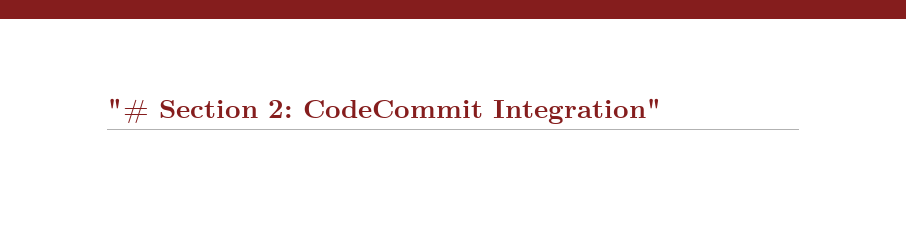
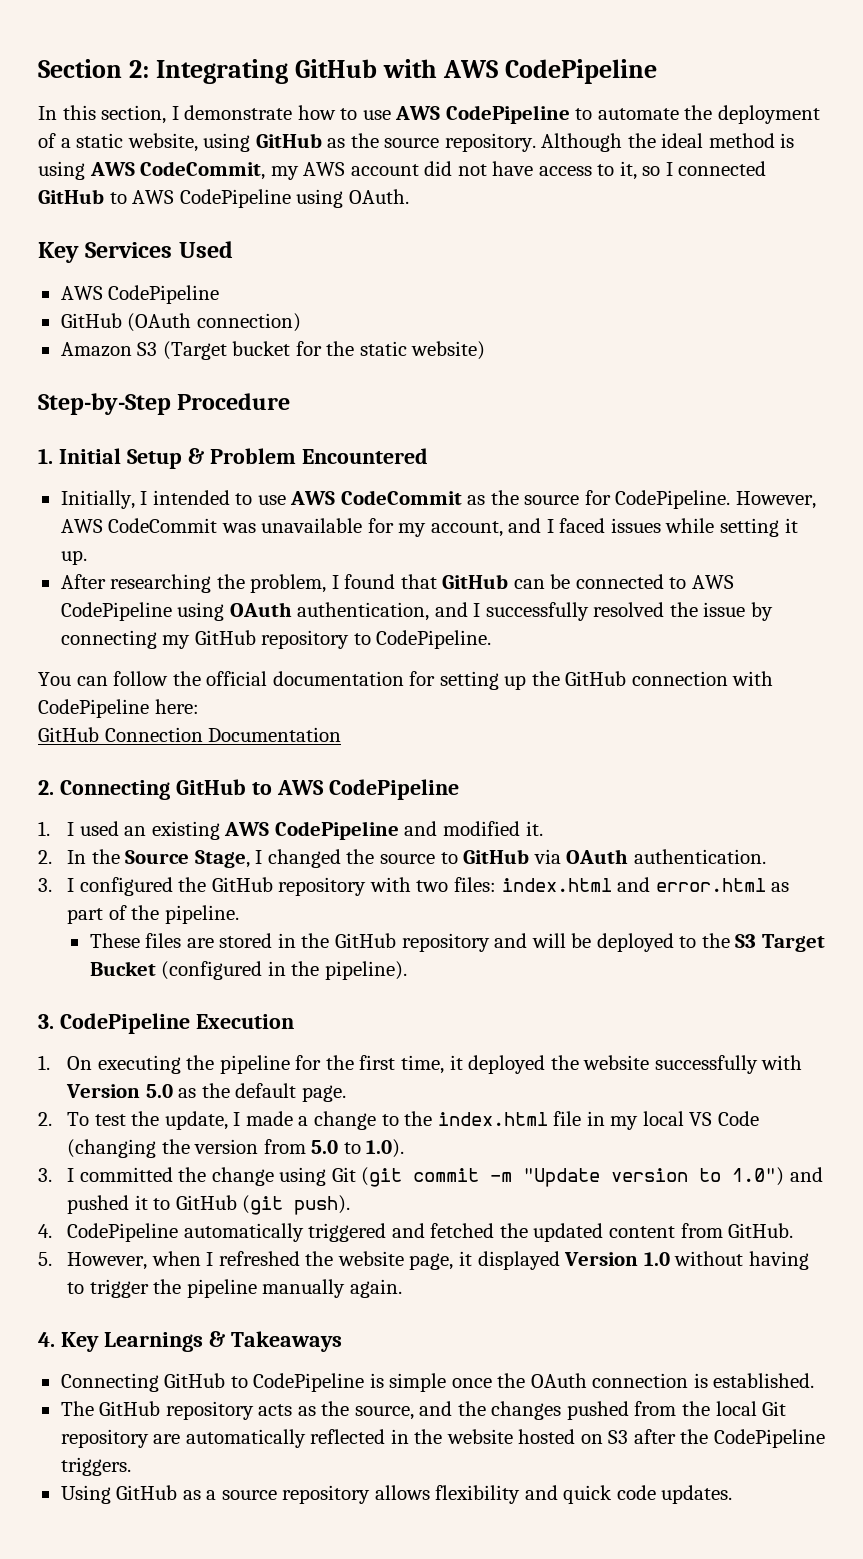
[107,98,149,123] "# -> (38, 68) none
[303,98,662,124] CodeCommit Integration" -> [156,59,658,84] [38,105,820,124] [38,133,795,152] [38,161,767,180] [38,189,409,208] [38,241,233,263] [60,285,220,304] [60,313,301,332] [60,341,486,360] [38,393,291,415] [38,448,428,469] [60,490,816,509] [60,518,798,537] [60,550,87,565] [60,574,734,593] [60,602,773,621] [60,630,492,649] [38,671,774,690] [38,699,199,718] [38,727,342,742] [38,779,459,800] [38,821,543,840] [38,849,766,868] [38,877,790,896] [67,905,239,924] [89,933,825,952] [89,961,407,980] [38,1013,294,1034] [38,1055,803,1074] [66,1083,346,1102] [38,1111,759,1130] [67,1139,405,1158] [38,1167,823,1187] [67,1195,351,1215] [38,1223,794,1242] [38,1251,809,1270] [67,1279,402,1298] [38,1331,342,1352] [60,1373,815,1392] [60,1401,787,1420] [60,1429,825,1448] [60,1457,131,1476] [60,1485,733,1504] Integrating GitHub with AWS CodePipeline // In this section, I demonstrate how to use AWS CodePipeline to automate the deployment of a static website, using GitHub as the source repository. Although the ideal method is using AWS CodeCommit, my AWS account did not have access to it, so I connected GitHub to AWS CodePipeline using OAuth. // Key Services Used // AWS CodePipeline // GitHub (OAuth connection) // Amazon S3 (Target bucket for the static website) // Step-by-Step Procedure // 1. Initial Setup & Problem Encountered // Initially, I intended to use AWS CodeCommit as the source for CodePipeline. However, AWS CodeCommit was unavailable for my account, and I faced issues while setting it up. // After researching the problem, I found that GitHub can be connected to AWS CodePipeline using OAuth authentication, and I successfully resolved the issue by connecting my GitHub repository to CodePipeline. // You can follow the official documentation for setting up the GitHub connection with CodePipeline here: // GitHub Connection Documentation // 2. Connecting GitHub to AWS CodePipeline // 1. I used an existing AWS CodePipeline and modified it. // 2. In the Source Stage, I changed the source to GitHub via OAuth authentication. // 3. I configured the GitHub repository with two files: index.html and error.html as part of the pipeline. // These files are stored in the GitHub repository and will be deployed to the S3 Target Bucket (configured in the pipeline). // 3. CodePipeline Execution // 1. On executing the pipeline for the first time, it deployed the website successfully with Version 5.0 as the default page. // 2. To test the update, I made a change to the index.html file in my local VS Code (changing the version from 5.0 to 1.0). // 3. I committed the change using Git (git commit -m "Update version to 1.0") and pushed it to GitHub (git push). // 4. CodePipeline automatically triggered and fetched the updated content from GitHub. // 5. However, when I refreshed the website page, it displayed Version 1.0 without having to trigger the pipeline manually again. // 4. Key Learnings & Takeaways // Connecting GitHub to CodePipeline is simple once the OAuth connection is established. // The GitHub repository acts as the source, and the changes pushed from the local Git repository are automatically reflected in the website hosted on S3 after the CodePipeline triggers. // Using GitHub as a source repository allows flexibility and quick code updates.

